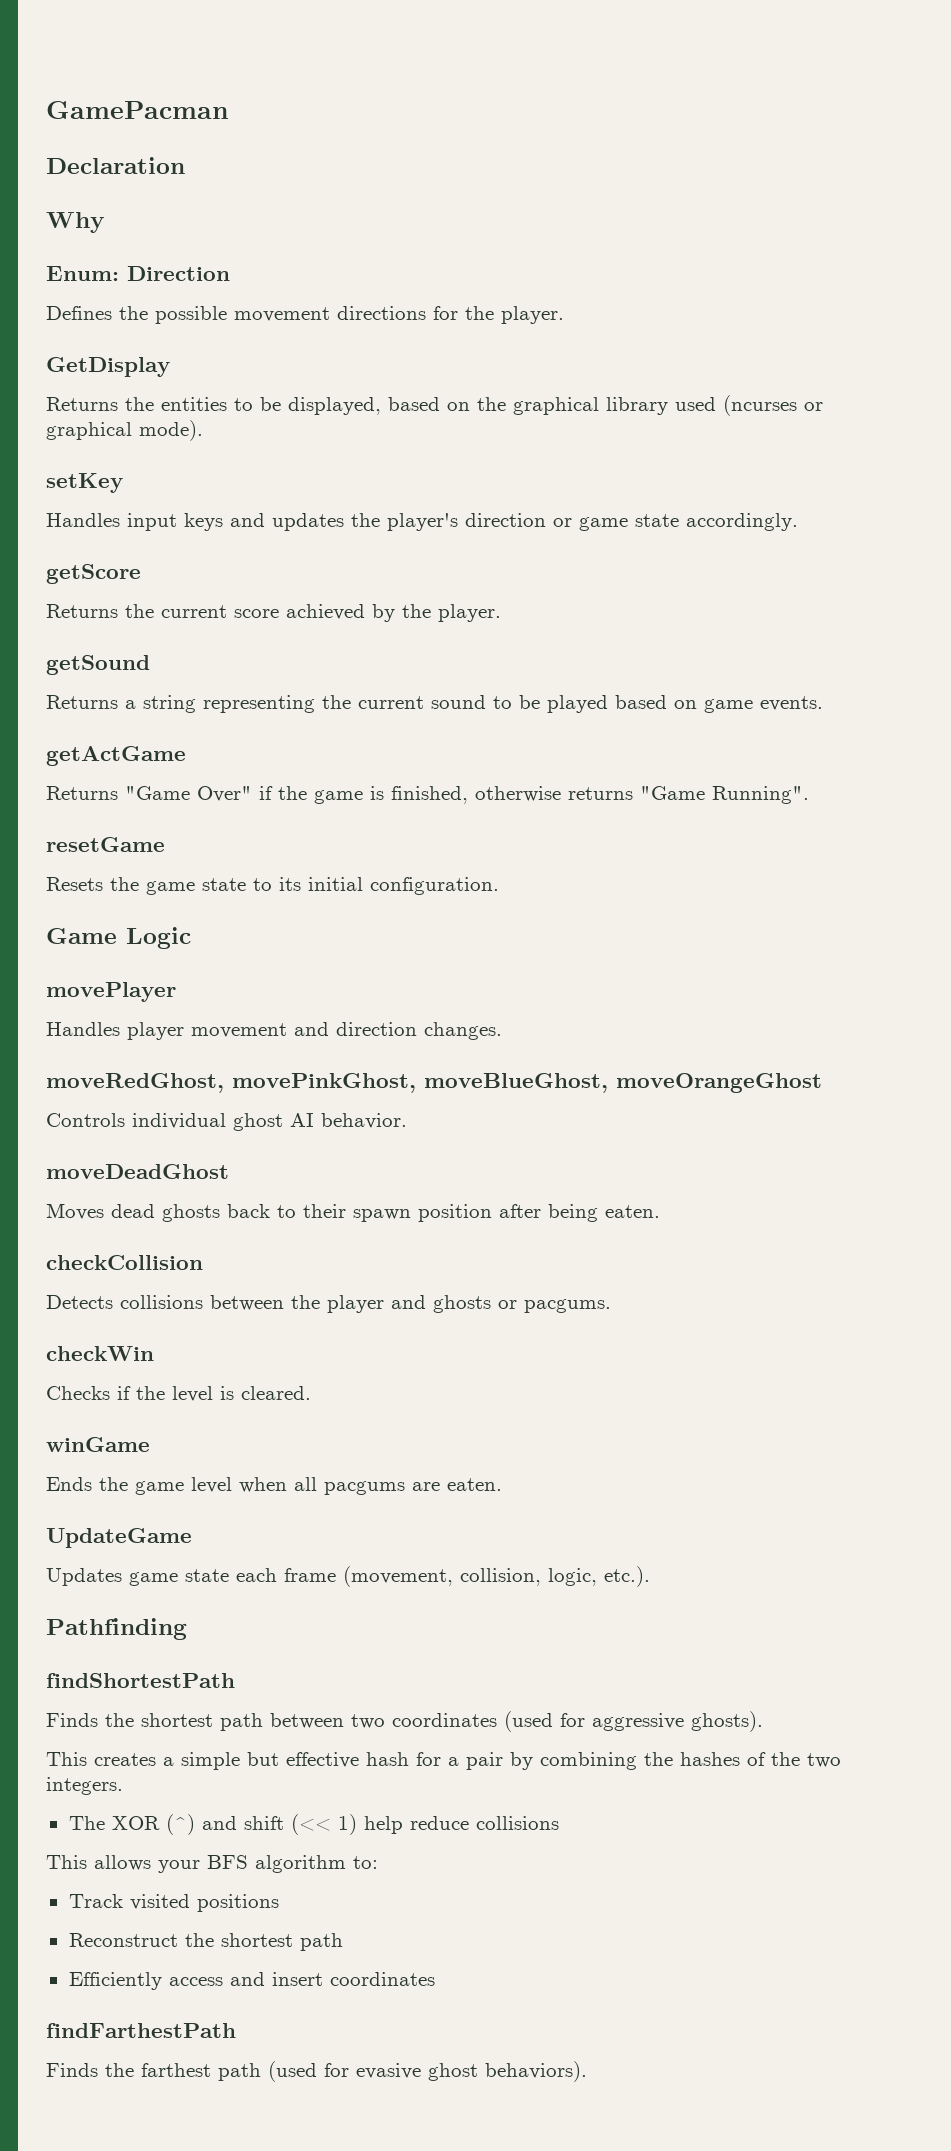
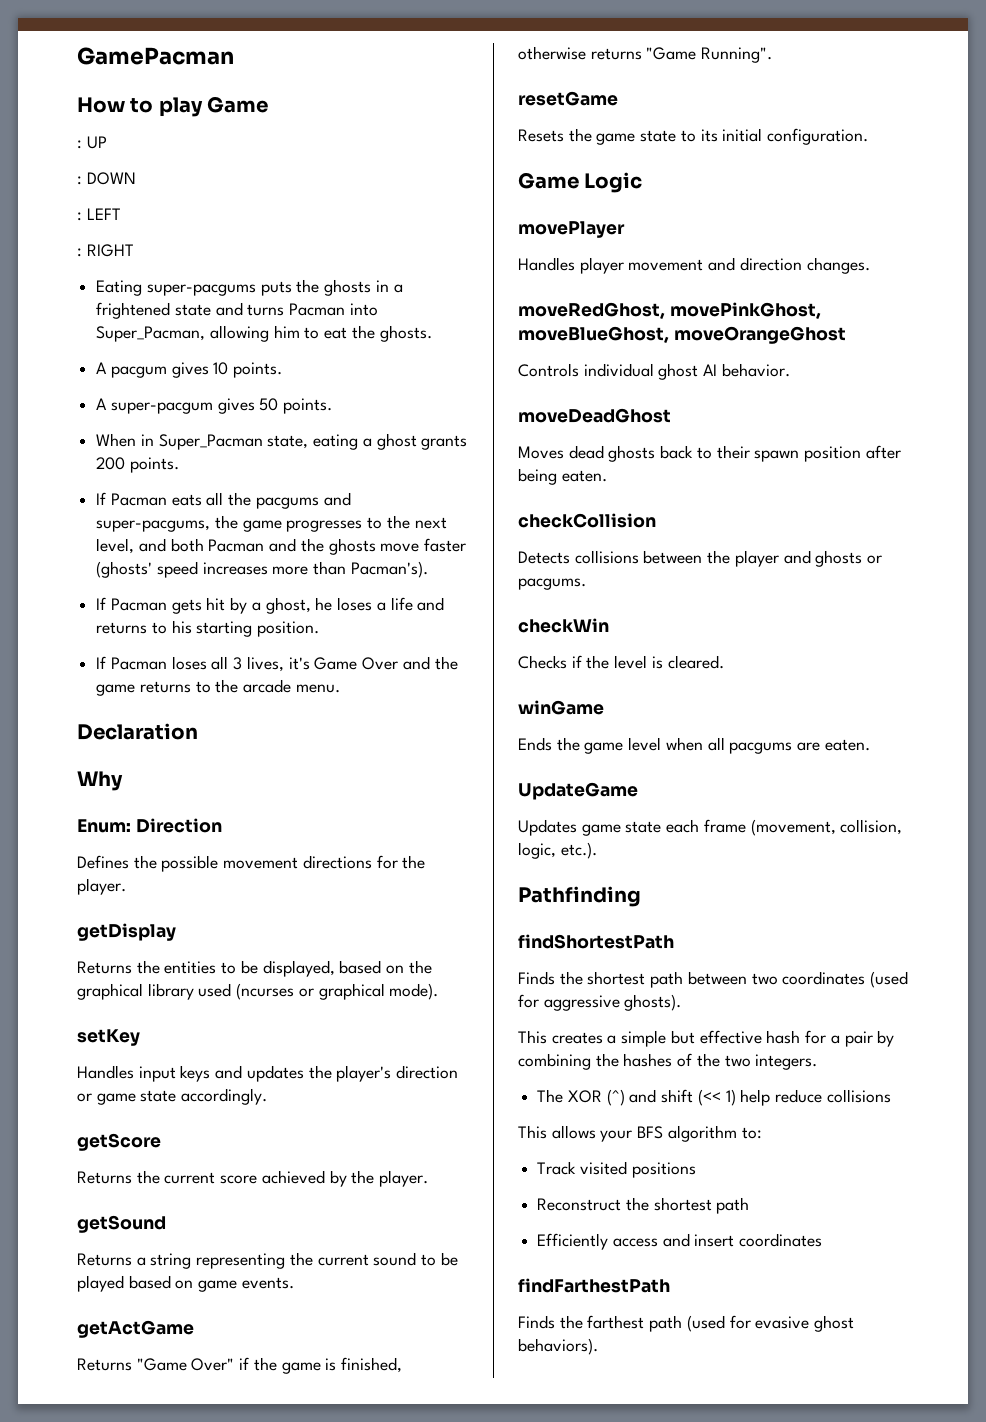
(229, 110) none -> [77,96,269,117] [77,136,107,149] [77,172,136,185] [77,208,121,221] [77,244,134,257] [96,279,403,296] [96,302,378,319] [96,325,432,342] [96,362,283,378] [96,398,333,414] [96,433,468,450] [96,457,179,473] [96,492,351,509] [96,515,447,532] [96,538,467,555] [96,561,428,578] [96,597,445,614] [96,620,320,637] [96,656,458,672] [96,679,340,696] // How to play Game // : UP // : DOWN // : LEFT // : RIGHT // Eating super-pacgums puts the ghosts in a frightened state and turns Pacman into Super_Pacman, allowing him to eat the ghosts. // A pacgum gives 10 points. // A super-pacgum gives 50 points. // When in Super_Pacman state, eating a ghost grants 200 points. // If Pacman eats all the pacgums and super-pacgums, the game progresses to the next level, and both Pacman and the ghosts move faster (ghosts' speed increases more than Pacman's). // If Pacman gets hit by a ghost, he loses a life and returns to his starting position. // If Pacman loses all 3 lives, it's Game Over and the game returns to the arcade menu.
[46,357,170,377] GetDisplay -> [77,923,176,941] getDisplay

